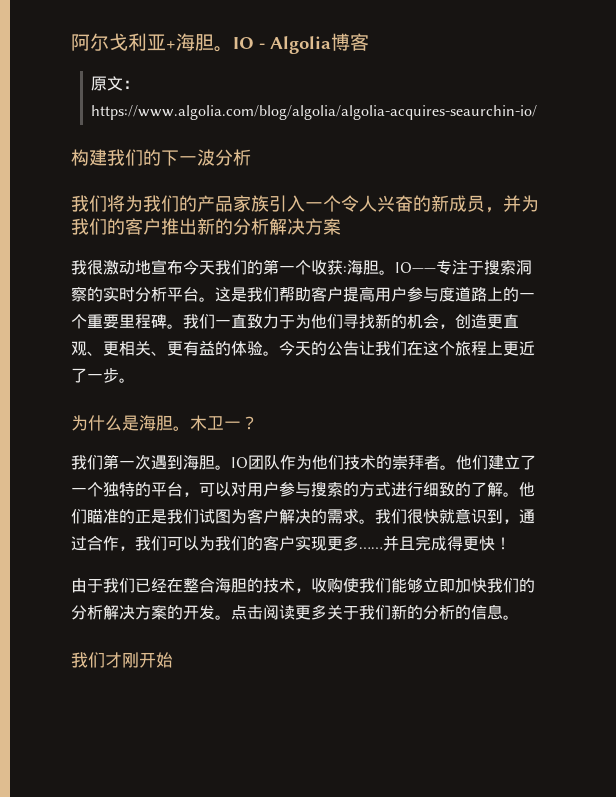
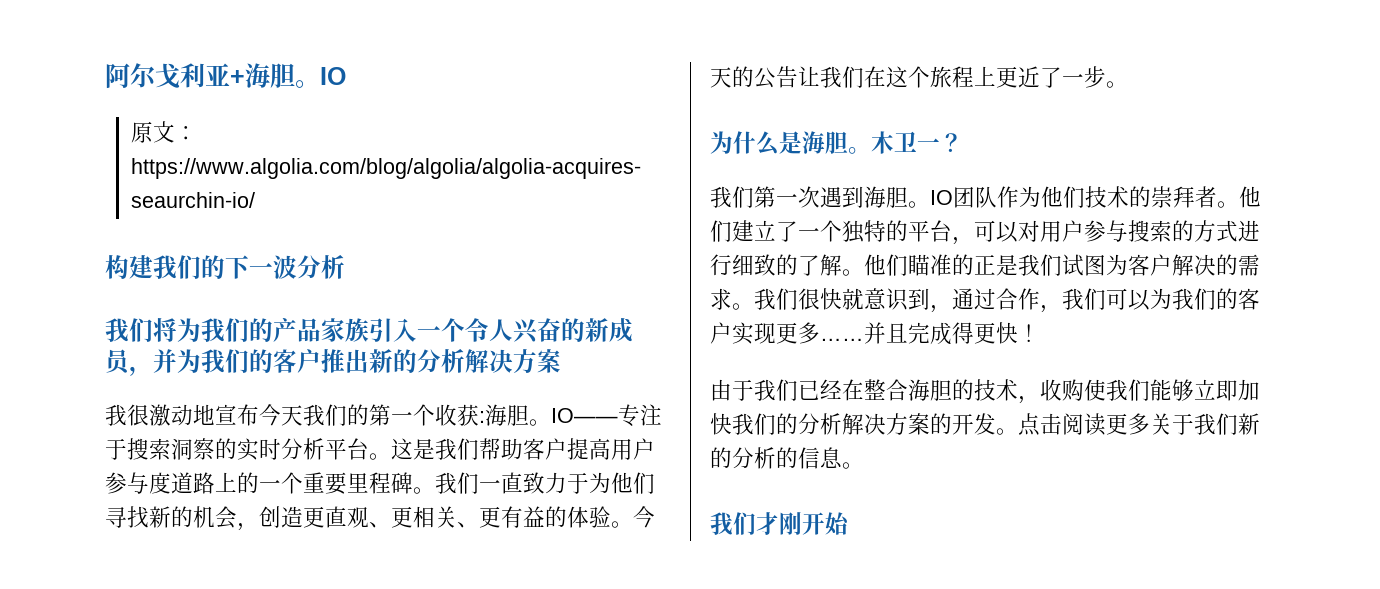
[259,33,369,54] - Algolia博客 -> (346, 76) none

